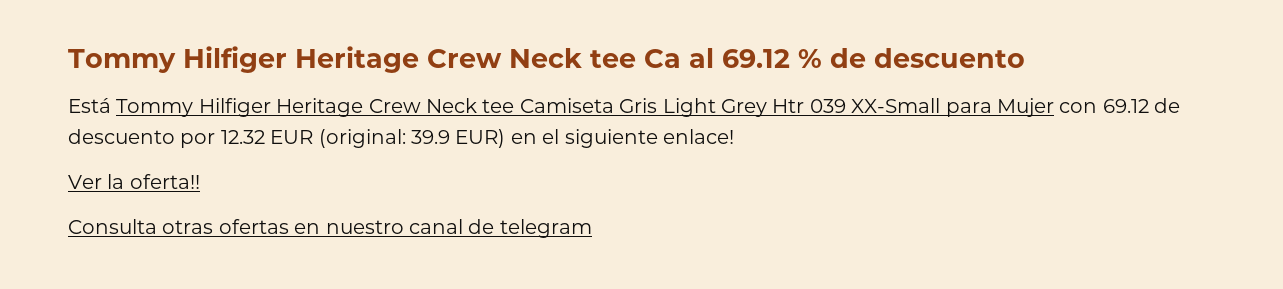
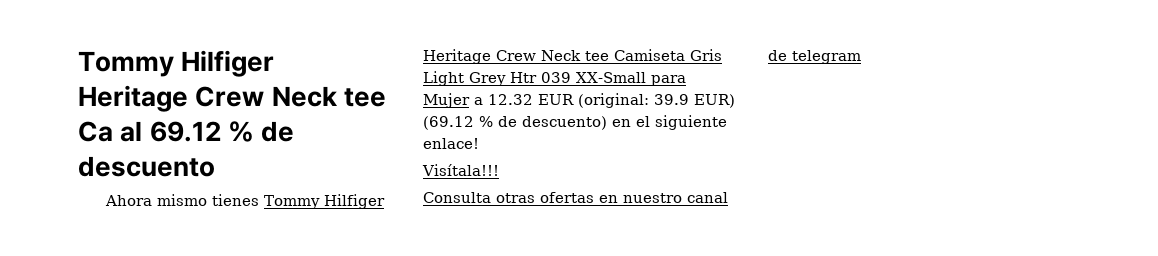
[68,98,111,113] Está -> [105,194,260,206] Ahora mismo tienes
[1059,98,1181,113] [68,129,216,148] con 69.12 de descuento por -> [474,97,483,105] a
(506, 138) none -> [423,116,607,130] (69.12 % de descuento)
[68,174,200,189] Ver la oferta!! -> [422,164,499,176] Visítala!!!

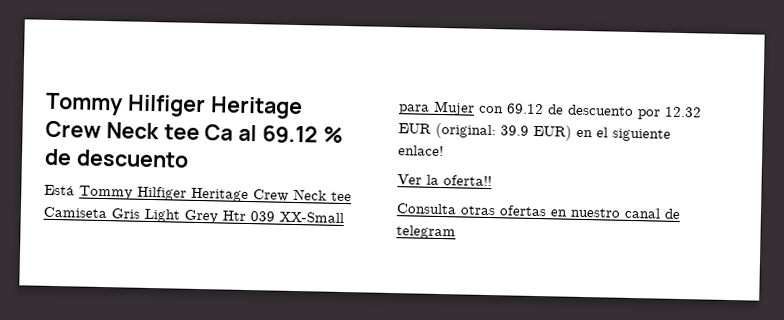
[105,194,260,206] Ahora mismo tienes -> [44,184,75,196] Está
[474,97,483,105] a -> [478,103,661,120] con 69.12 de descuento por
[423,116,607,130] (69.12 % de descuento) -> (572, 132) none
[422,164,499,176] Visítala!!! -> [397,174,492,187] Ver la oferta!!

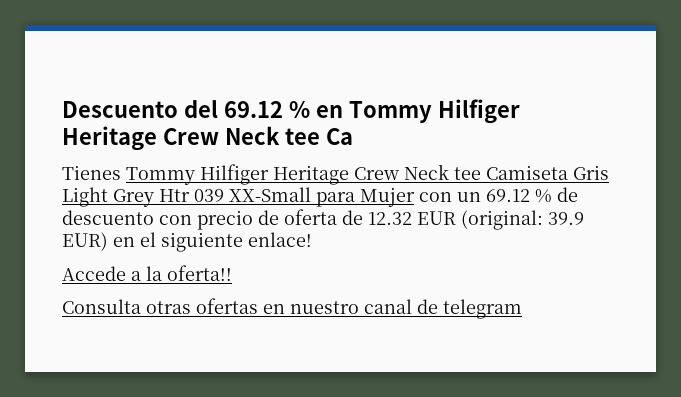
(45, 104) none -> [62,100,343,118] Descuento del 69.12 % en
[238,124,343,144] [44,148,189,168] [44,184,75,196] al 69.12 % de descuento // Está -> [62,165,121,180] // Tienes
[506,103,661,120] 69.12 de descuento por -> [457,187,578,203] [62,209,363,230] un 69.12 % de descuento con precio de oferta de
[397,174,422,185] Ver -> [62,266,141,281] Accede a

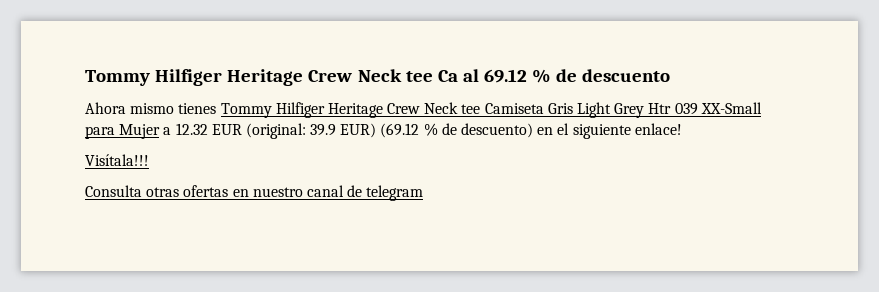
[62,100,343,118] Descuento del 69.12 % en -> (85, 78) none
[62,165,121,180] // Tienes -> [462,69,671,83] [85,102,217,114] al 69.12 % de descuento // Ahora mismo tienes
[419,187,578,203] [62,209,363,230] con un 69.12 % de descuento con precio de oferta de -> [163,127,172,135] a
(108, 241) none -> [380,123,534,138] (69.12 % de descuento)
[62,265,232,281] Accede a la oferta!! -> [85,154,149,166] Visítala!!!

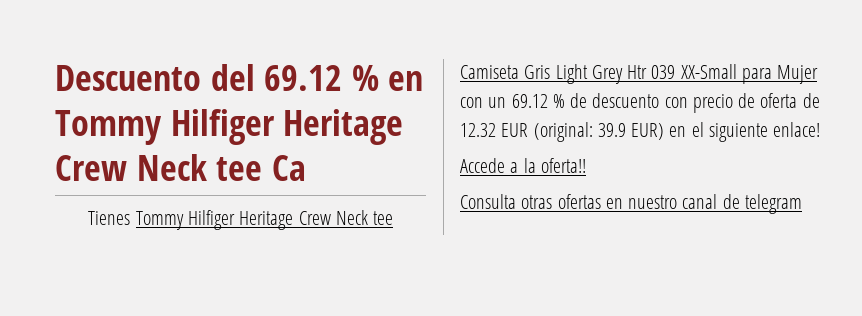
(85, 78) none -> [55,64,424,91] Descuento del 69.12 % en
[462,69,671,83] [85,102,217,114] al 69.12 % de descuento // Ahora mismo tienes -> [88,211,131,225] // Tienes
[163,127,172,135] a -> [460,93,820,113] con un 69.12 % de descuento con precio de oferta de
[380,123,534,138] (69.12 % de descuento) -> (665, 131) none
[85,154,149,166] Visítala!!! -> [460,158,586,173] Accede a la oferta!!

